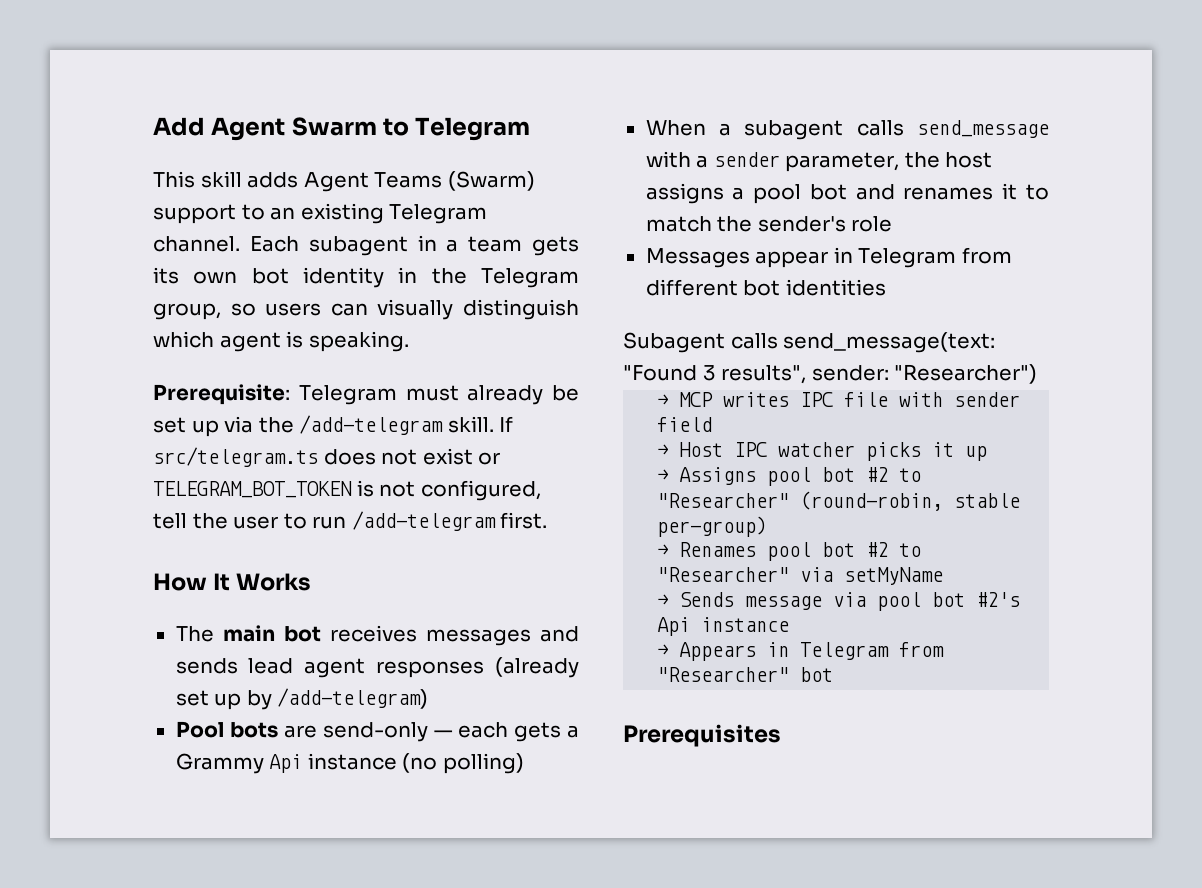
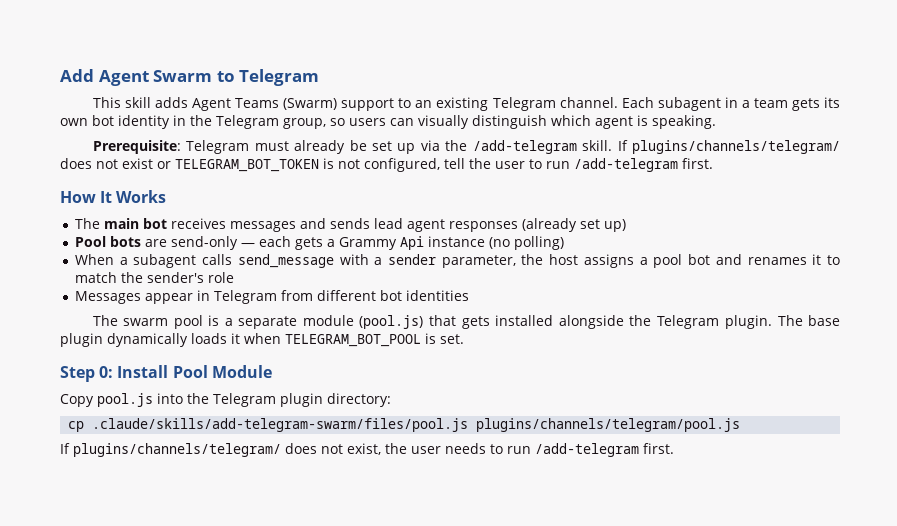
[153,447,318,467] src/telegram.ts -> [632,140,841,154] plugins/channels/telegram/
[214,688,429,710] up by /add-telegram) -> [603,219,626,232] up)
[623,332,996,353] [623,364,1038,384] [657,392,1021,407] [657,417,713,432] [657,442,988,461] [657,467,922,486] [657,491,1021,511] [657,516,768,537] [657,542,922,561] [657,567,944,585] [657,592,1021,611] [657,617,790,636] [657,642,945,661] [657,667,834,682] [623,724,781,747] Subagent calls send_message(text: "Found 3 results", sender: "Researcher") // → MCP writes IPC file with sender field // → Host IPC watcher picks it up // → Assigns pool bot #2 to "Researcher" (round-robin, stable per-group) // → Renames pool bot #2 to "Researcher" via setMyName // → Sends message via pool bot #2's Api instance // → Appears in Telegram from "Researcher" bot // Prerequisites -> [92,315,841,329] [60,333,464,347] [60,365,272,382] [60,393,391,407] [68,418,741,432] [60,443,674,457] The swarm pool is a separate module (pool.js) that gets installed alongside the Telegram plugin. The base plugin dynamically loads it when TELEGRAM_BOT_POOL is set. // Step 0: Install Pool Module // Copy pool.js into the Telegram plugin directory: // cp .claude/skills/add-telegram-swarm/files/pool.js plugins/channels/telegram/pool.js // If plugins/channels/telegram/ does not exist, the user needs to run /add-telegram first.

